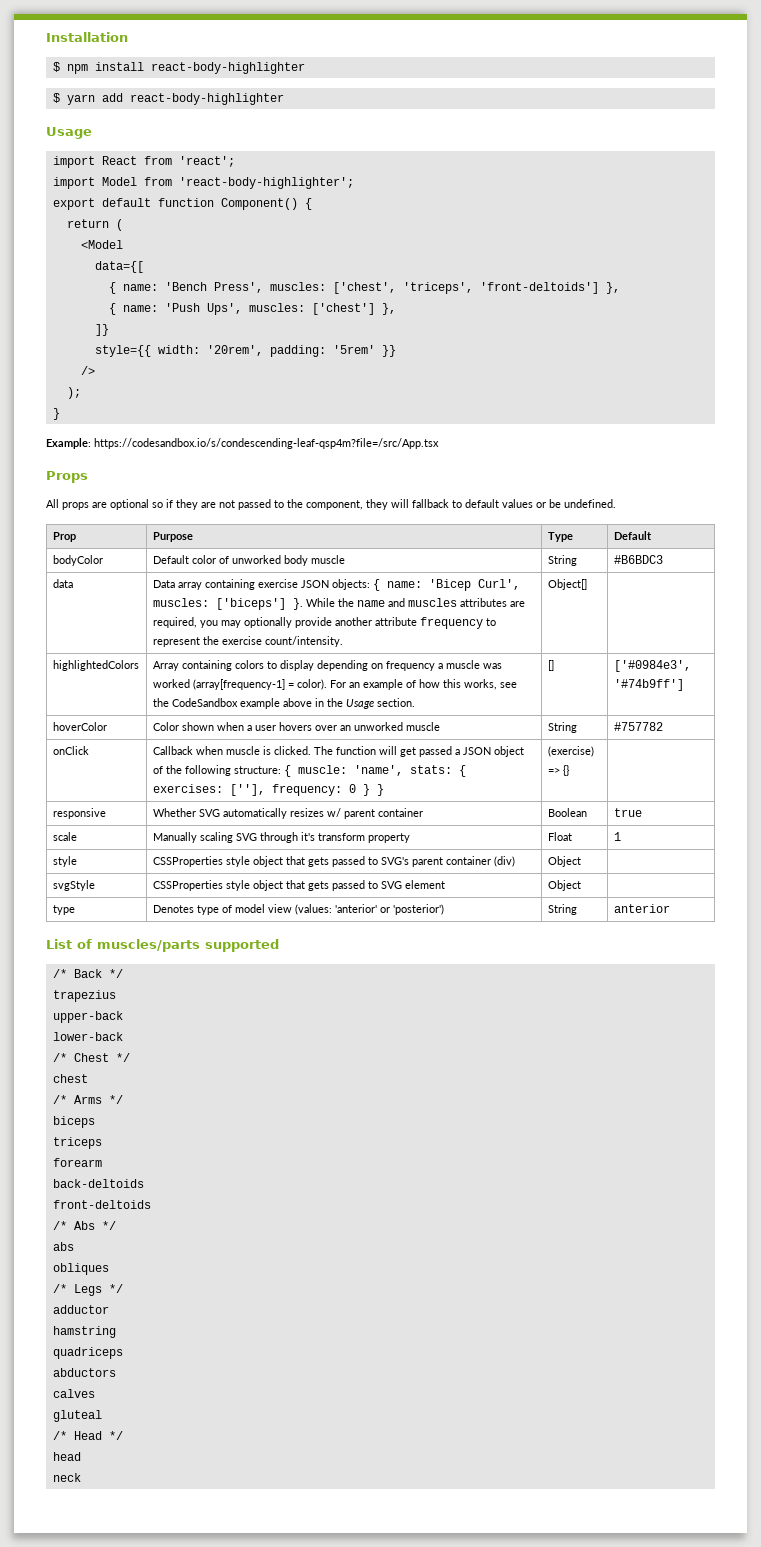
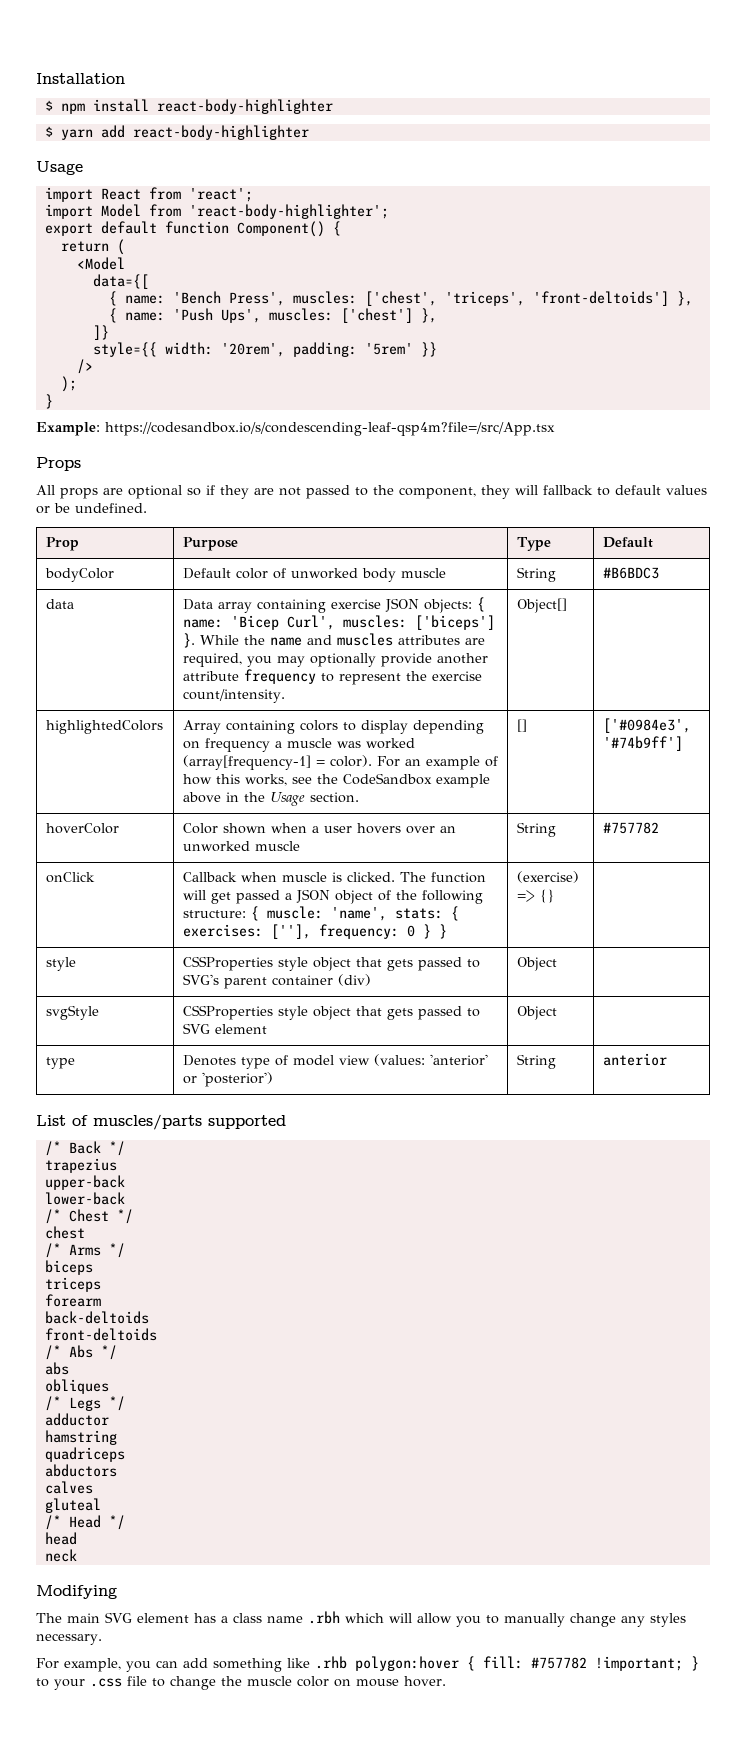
[52,808,106,819] [152,808,423,819] [547,808,587,817] [613,808,642,817] [52,832,77,841] [152,832,410,843] [547,832,572,841] [613,832,621,841] // responsive | Whether SVG automatically resizes w/ parent container | Boolean | true // scale | Manually scaling SVG through it's transform property | Float | 1 -> (554, 896) none
(81, 1477) none -> [36,1585,117,1599] [36,1611,686,1627] [36,1633,102,1645] [36,1656,699,1672] [36,1676,446,1690] // Modifying // The main SVG element has a class name .rbh which will allow you to manually change any styles necessary. // For example, you can add something like .rhb polygon:hover { fill: #757782 !important; } to your .css file to change the muscle color on mouse hover.

